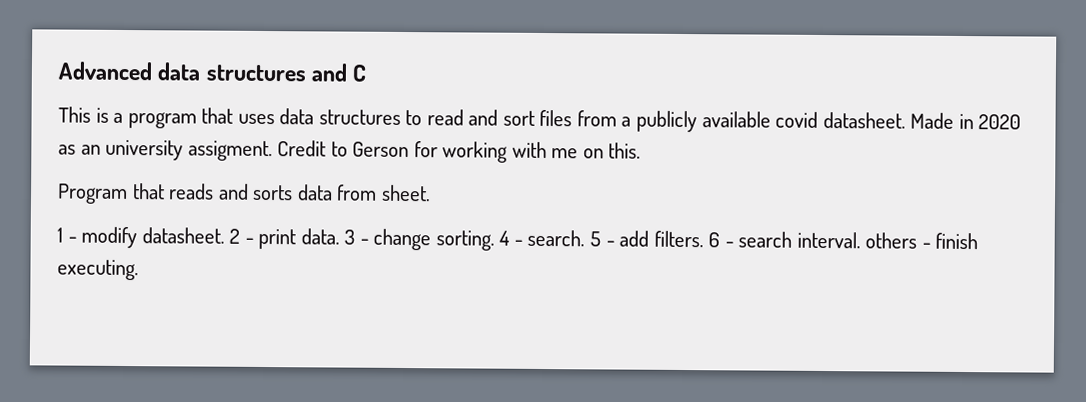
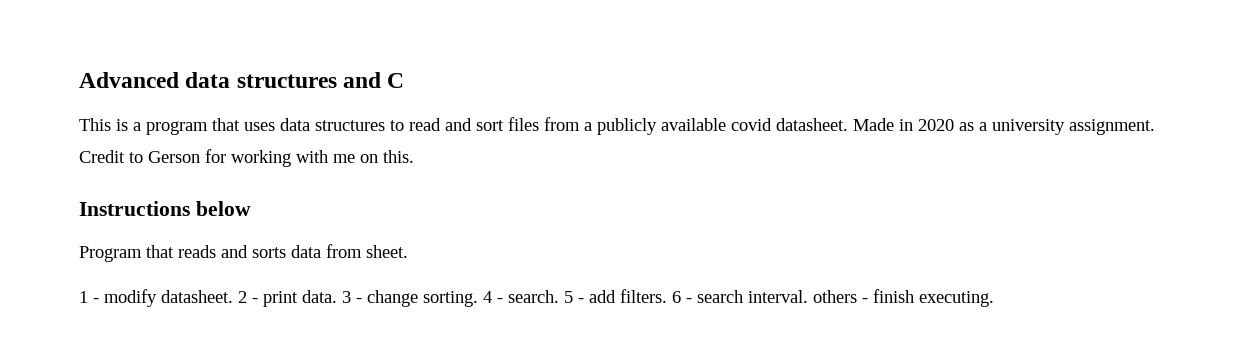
[80,139,273,162] an university assigment. -> [979,119,1155,135] a university assignment.
(642, 150) none -> [79,201,251,216] // Instructions below

